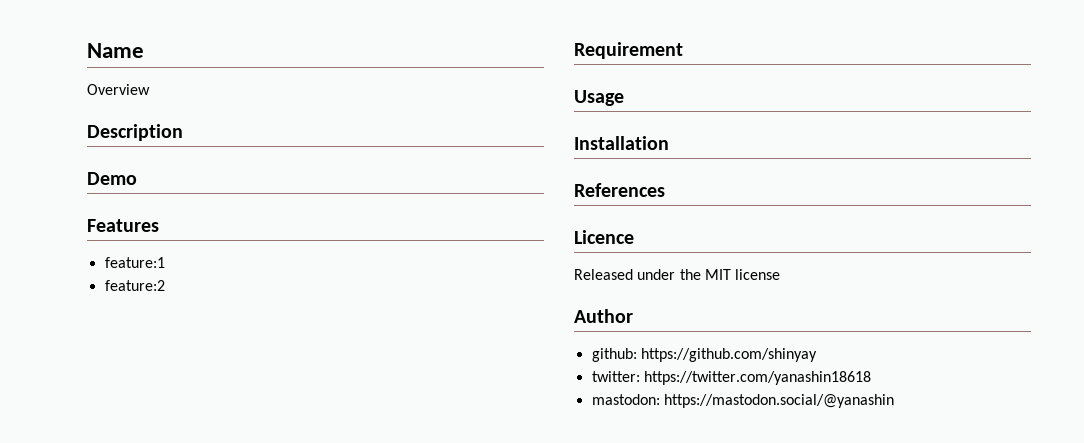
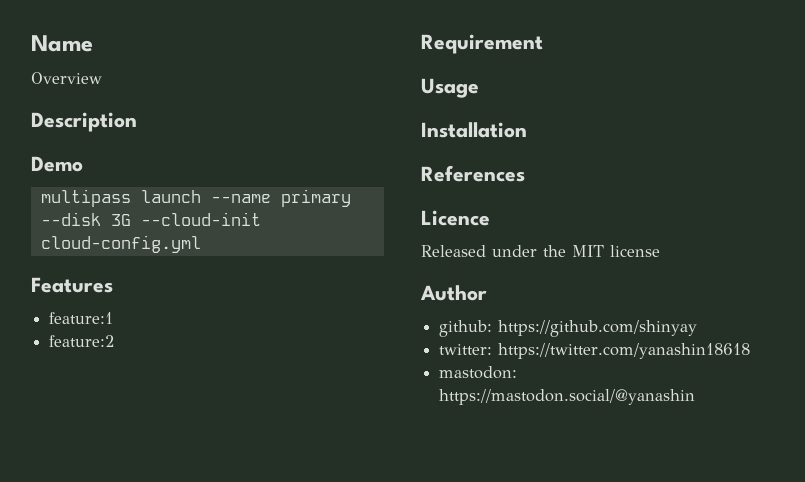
(137, 178) none -> [40,189,351,207] [40,212,261,226] [40,235,201,253] // multipass launch --name primary --disk 3G --cloud-init cloud-config.yml

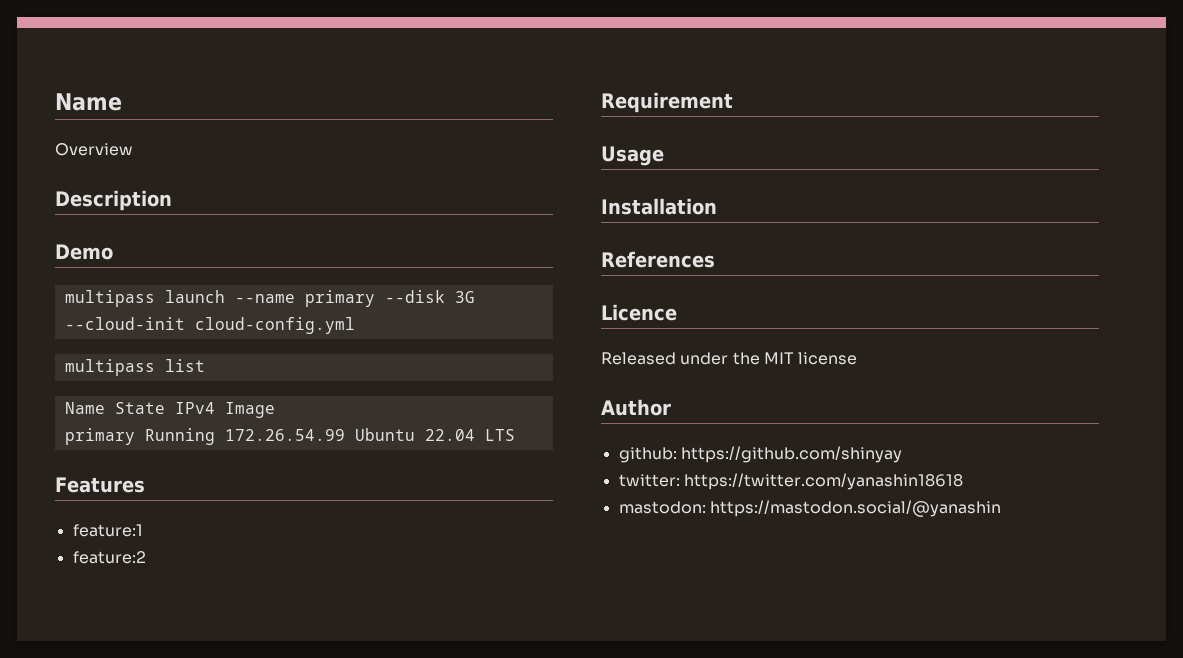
(201, 244) none -> [64,359,205,376] [64,402,275,418] [64,428,515,445] // multipass list // Name State IPv4 Image // primary Running 172.26.54.99 Ubuntu 22.04 LTS

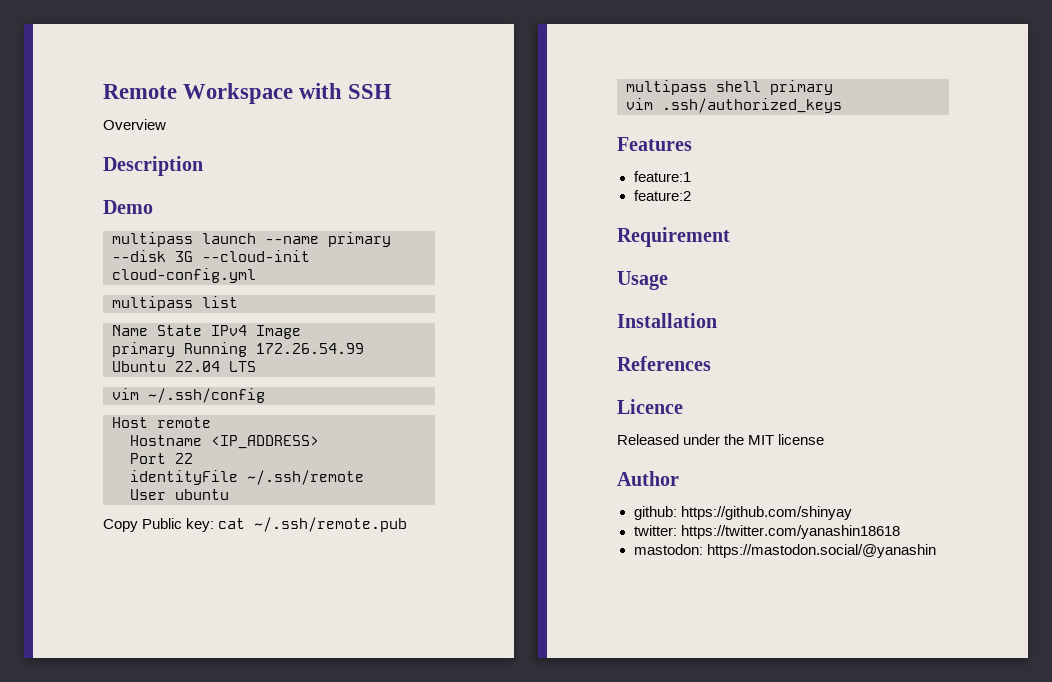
[55,93,122,111] Name -> [103,83,393,104] Remote Workspace with SSH
(515, 435) none -> [112,388,265,403] [112,417,211,428] [130,435,319,449] [130,453,193,464] [130,470,364,485] [130,489,229,500] [103,517,408,532] [626,80,833,95] [626,98,842,113] // vim ~/.ssh/config // Host remote // Hostname <IP_ADDRESS> // Port 22 // identityFile ~/.ssh/remote // User ubuntu // Copy Public key: cat ~/.ssh/remote.pub // multipass shell primary // vim .ssh/authorized_keys

